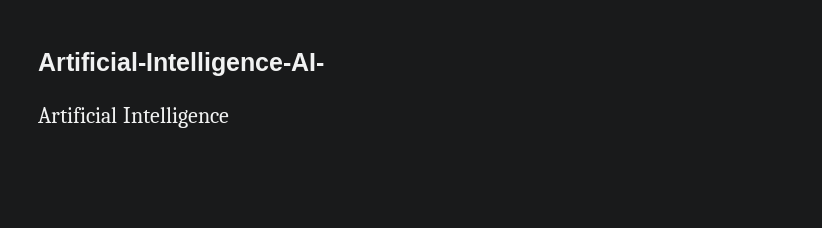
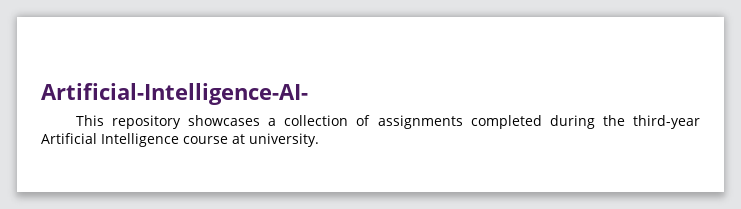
[38,107,229,128] Artificial Intelligence -> [75,115,700,129] [41,133,319,147] This repository showcases a collection of assignments completed during the third-year Artificial Intelligence course at university.

